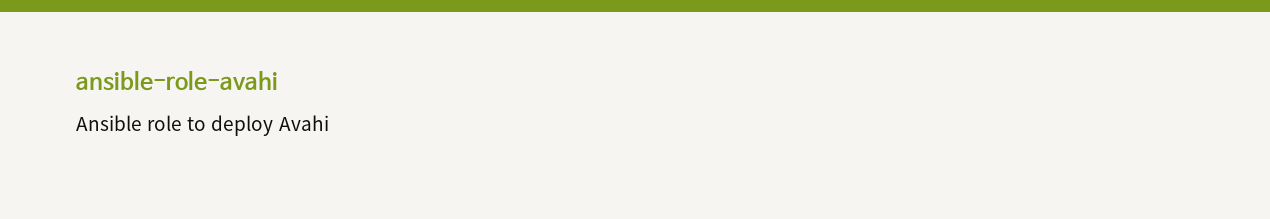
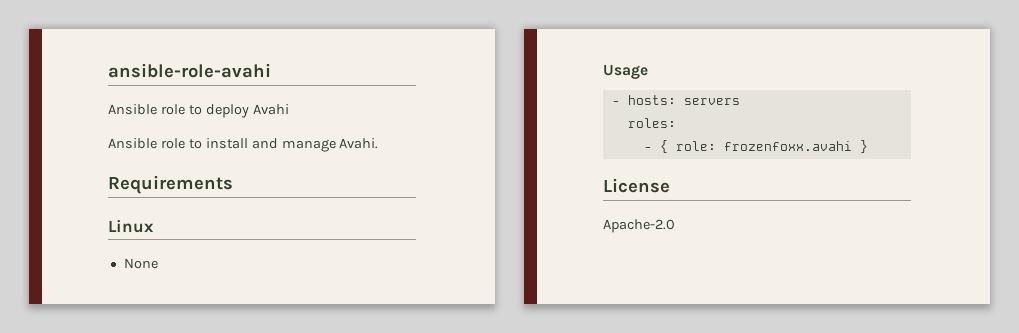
(329, 123) none -> [108,138,379,152] [108,175,233,194] [108,219,154,233] [123,258,158,269] [603,64,648,79] [611,95,740,105] [627,118,676,128] [643,140,868,153] [603,178,670,193] [603,219,675,233] // Ansible role to install and manage Avahi. // Requirements // Linux // None // Usage // - hosts: servers // roles: // - { role: frozenfoxx.avahi } // License // Apache-2.0

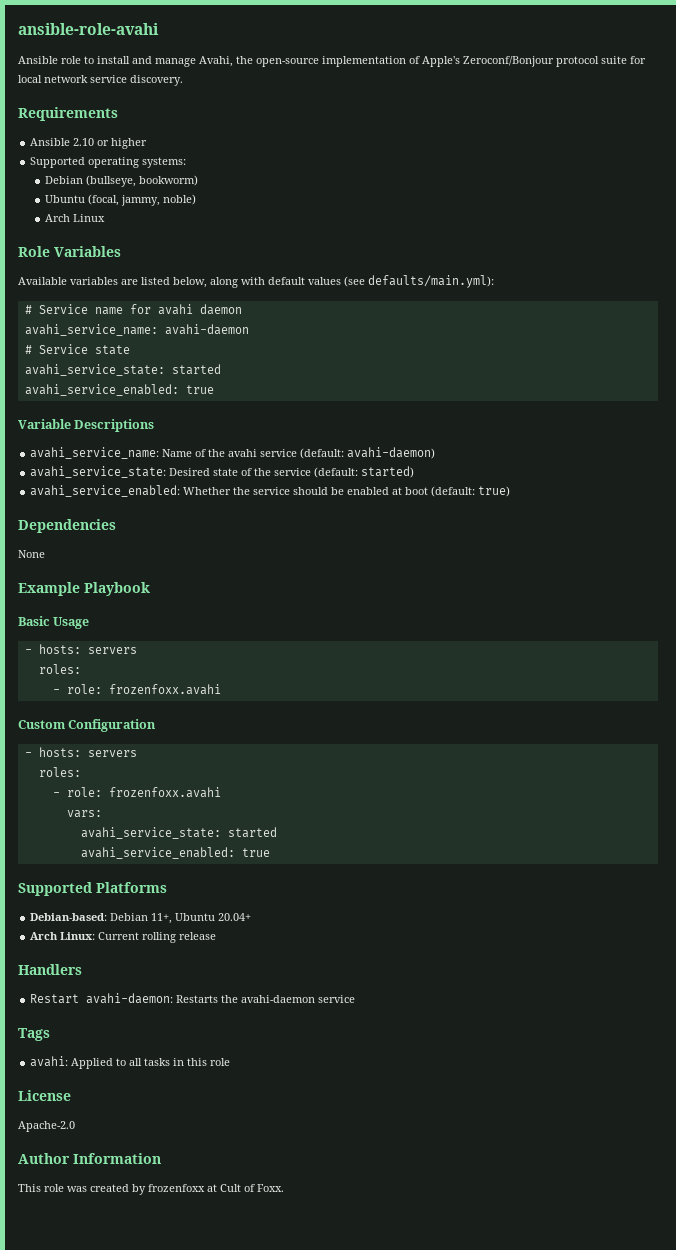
[108,104,289,118] // Ansible role to deploy Avahi -> (159, 29) none
[339,138,379,149] [108,175,233,194] [108,219,154,233] [123,258,158,269] Avahi. // Requirements // Linux // None // -> [199,56,646,67] [18,75,183,86] [18,107,118,121] [30,138,148,149] [30,157,187,168] [44,175,198,187] [44,194,196,206] [44,214,105,222] [18,246,121,257] [18,275,494,288] [24,304,242,315] [24,324,249,336] [24,344,130,355] [24,364,221,376] [24,384,214,396] [18,419,155,432] [30,447,436,459] [30,466,415,478] [30,485,511,497] [18,519,116,533] [18,550,45,558] [18,582,150,596] [18,616,50,626] Avahi, the open-source implementation of Apple's Zeroconf/Bonjour protocol suite for local network service discovery. // Requirements // Ansible 2.10 or higher // Supported operating systems: // Debian (bullseye, bookworm) // Ubuntu (focal, jammy, noble) // Arch Linux // Role Variables // Available variables are listed below, along with default values (see defaults/main.yml): // # Service name for avahi daemon // avahi_service_name: avahi-daemon // # Service state // avahi_service_state: started // avahi_service_enabled: true // Variable Descriptions // avahi_service_name: Name of the avahi service (default: avahi-daemon) // avahi_service_state: Desired state of the service (default: started) // avahi_service_enabled: Whether the service should be enabled at boot (default: true) // Dependencies // None // Example Playbook // Basic
[659,140,868,153] [603,178,670,193] [603,219,675,233] { role: frozenfoxx.avahi } // License // Apache-2.0 -> [66,684,221,695] [18,719,157,732] [24,747,137,757] [38,767,81,777] [52,787,221,798] [66,810,102,818] [80,827,277,839] [80,847,270,859] [18,882,167,896] [30,913,252,924] [30,932,217,943] [18,964,82,975] [30,993,356,1004] [18,1028,50,1041] [30,1056,231,1069] [18,1090,71,1101] [18,1121,75,1132] [18,1153,161,1164] [18,1184,284,1195] role: frozenfoxx.avahi // Custom Configuration // - hosts: servers // roles: // - role: frozenfoxx.avahi // vars: // avahi_service_state: started // avahi_service_enabled: true // Supported Platforms // Debian-based: Debian 11+, Ubuntu 20.04+ // Arch Linux: Current rolling release // Handlers // Restart avahi-daemon: Restarts the avahi-daemon service // Tags // avahi: Applied to all tasks in this role // License // Apache-2.0 // Author Information // This role was created by frozenfoxx at Cult of Foxx.

